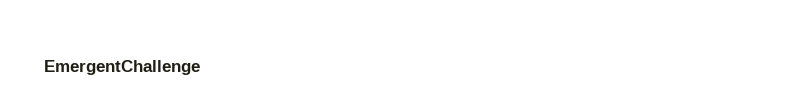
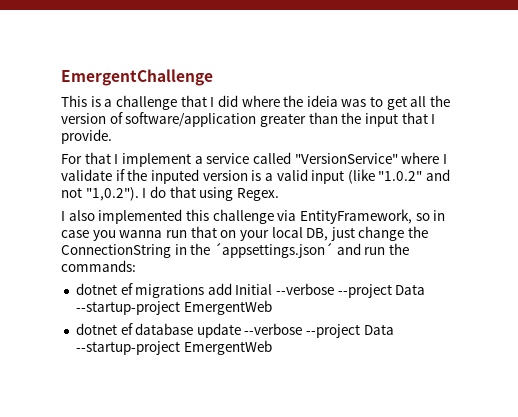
(200, 67) none -> [61,95,451,110] [61,112,436,127] [61,129,112,144] [61,152,447,167] [61,169,451,184] [61,186,279,201] [61,209,446,224] [61,226,429,241] [61,243,409,258] [61,260,136,272] [75,283,426,298] [75,300,272,315] [75,323,394,338] [75,340,272,355] // This is a challenge that I did where the ideia was to get all the version of software/application greater than the input that I provide. // For that I implement a service called "VersionService" where I validate if the inputed version is a valid input (like "1.0.2" and not "1,0.2"). I do that using Regex. // I also implemented this challenge via EntityFramework, so in case you wanna run that on your local DB, just change the ConnectionString in the ´appsettings.json´ and run the commands: // dotnet ef migrations add Initial --verbose --project Data --startup-project EmergentWeb // dotnet ef database update --verbose --project Data --startup-project EmergentWeb

